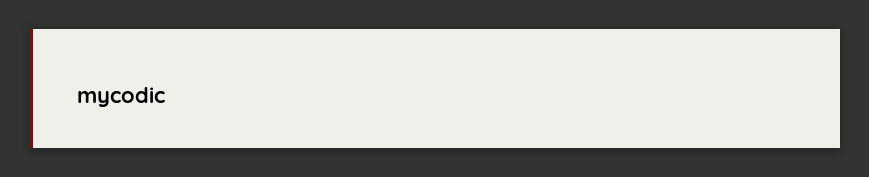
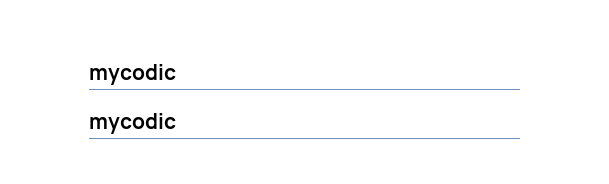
[77,87,165,107] mycodic -> [89,64,176,85] [89,113,176,134] mycodic // mycodic

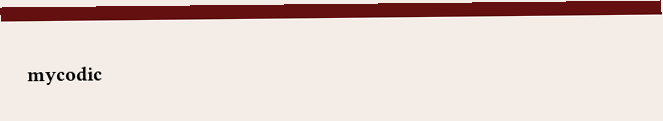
[89,64,176,85] [89,113,176,134] mycodic // mycodic -> [27,66,103,86] mycodic

